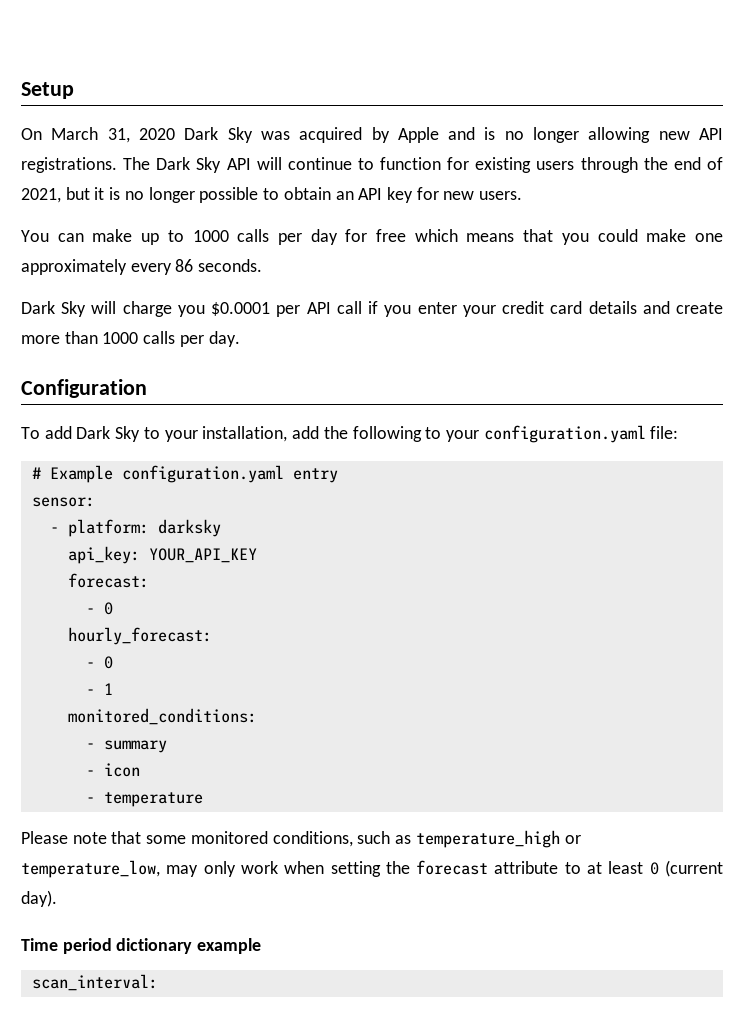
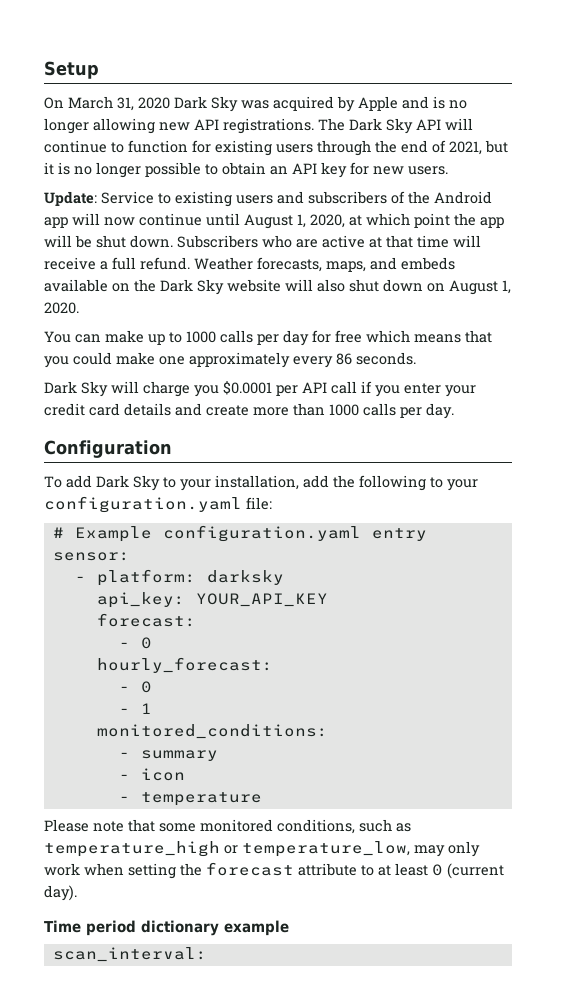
(523, 195) none -> [44,191,492,207] [44,213,504,229] [44,235,481,248] [44,257,455,272] [44,279,511,295] [44,302,79,314] // Update: Service to existing users and subscribers of the Android app will now continue until August 1, 2020, at which point the app will be shut down. Subscribers who are active at that time will receive a full refund. Weather forecasts, maps, and embeds available on the Dark Sky website will also shut down on August 1, 2020.

